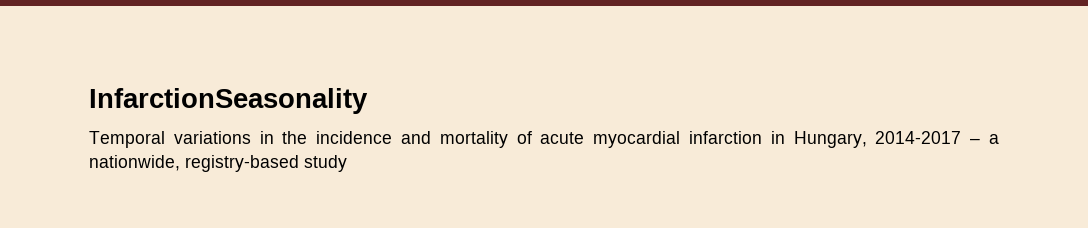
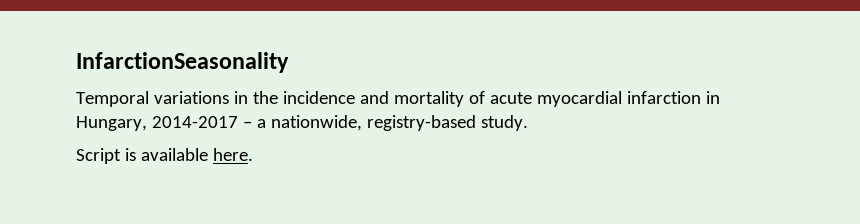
[304,155,347,172] study -> [480,115,528,131] [76,148,253,164] study. // Script is available here.

